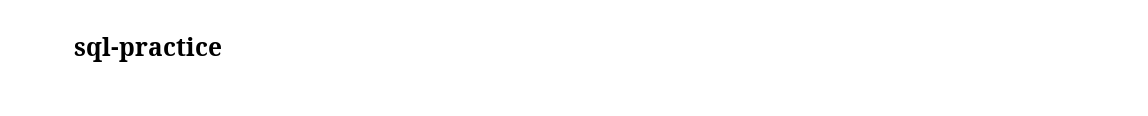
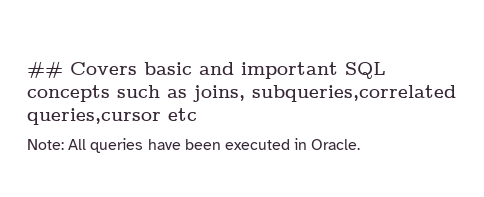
[74,37,222,62] sql-practice -> [27,61,386,79] [27,85,456,102] [27,108,197,125] [27,138,361,153] ## Covers basic and important SQL concepts such as joins, subqueries,correlated queries,cursor etc // Note: All queries have been executed in Oracle.

